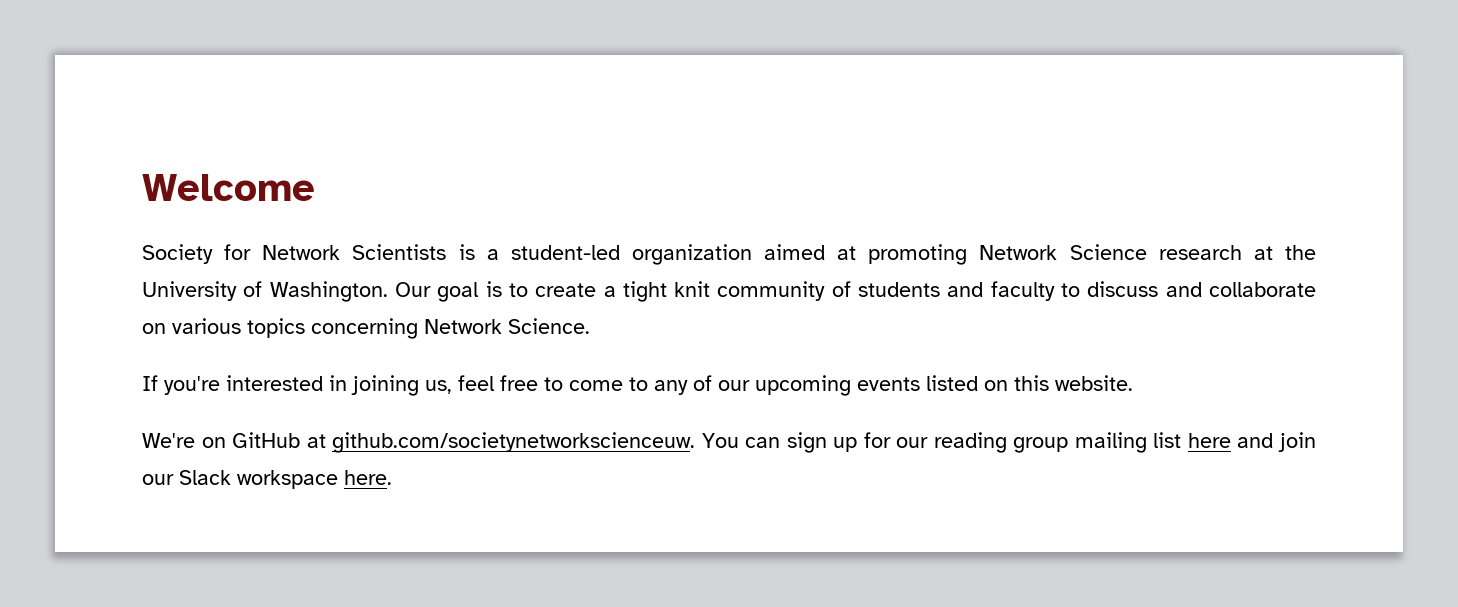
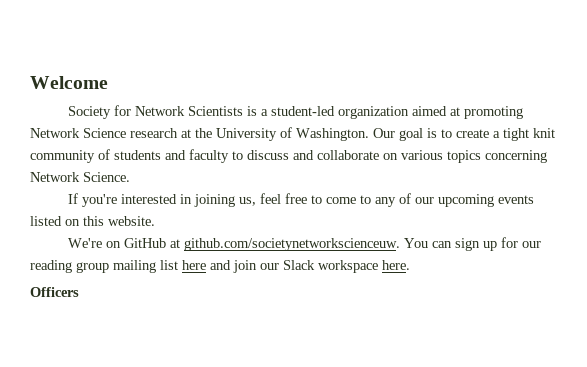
(392, 477) none -> [30,287,79,297] // Officers

